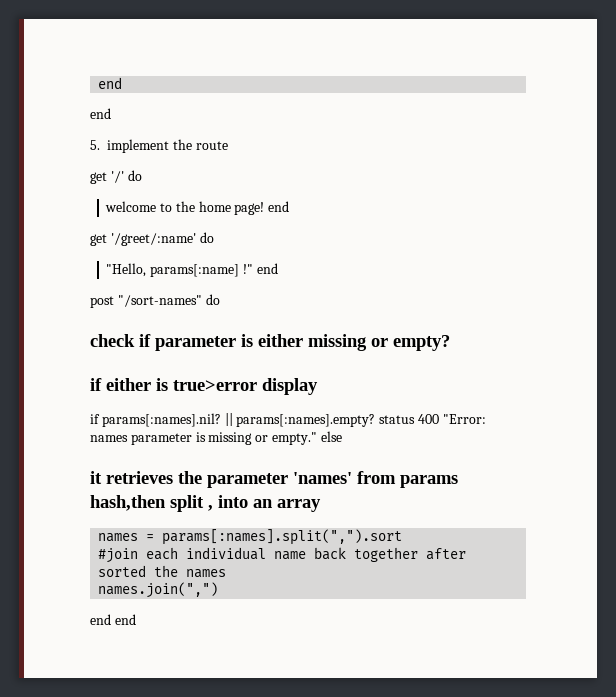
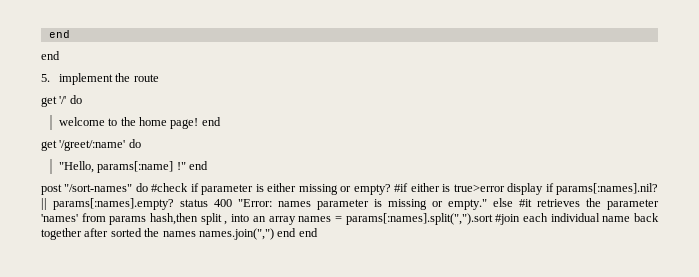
[90,334,135,347] // check -> [151,183,189,192] #check
[90,378,102,391] // if -> [394,183,409,192] #if
(318, 386) // -> (544, 189) none
[90,471,102,484] // it -> [519,199,532,207] #it
(321, 505) // -> (296, 220) none
(403, 537) // -> (493, 219) none
(227, 573) // -> (196, 234) none
(219, 590) // -> (274, 234) none

